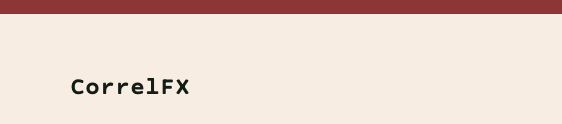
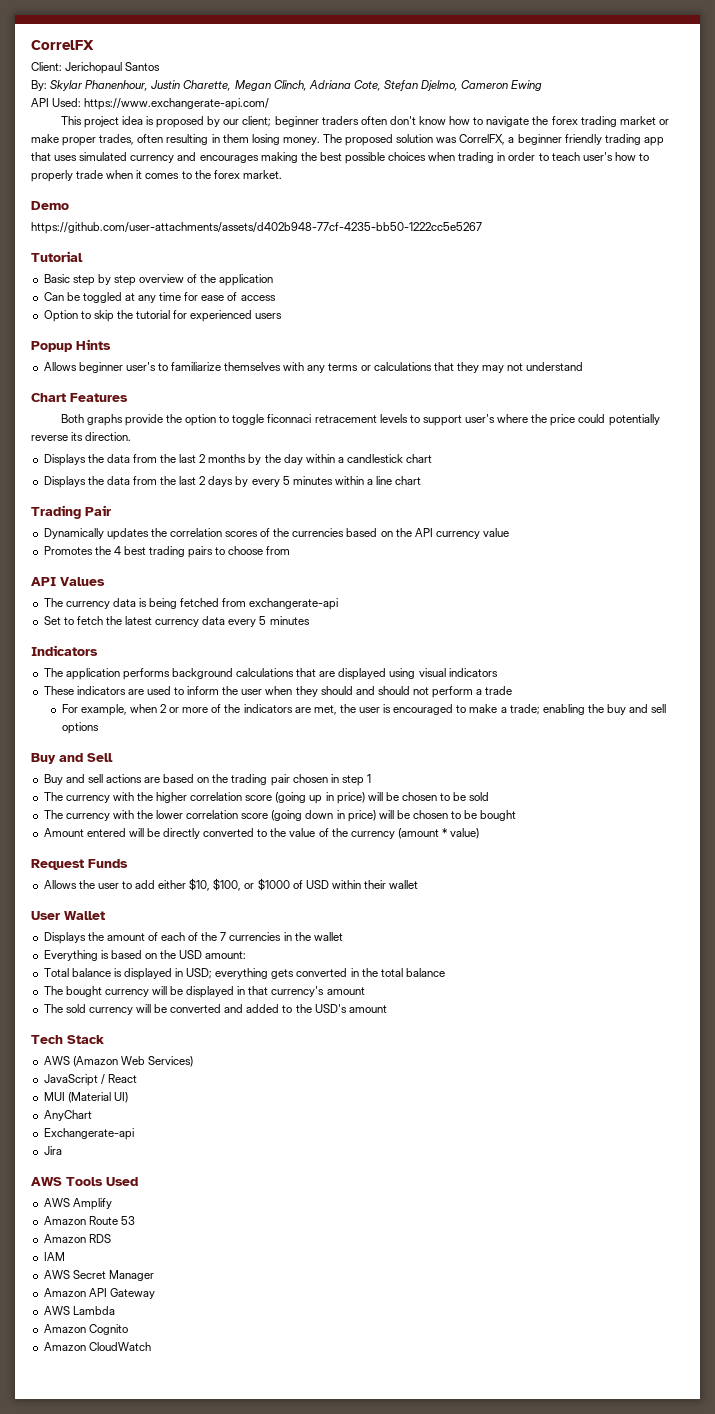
(190, 86) none -> [31,62,161,74] [31,80,543,91] [31,98,270,110] [60,116,669,128] [31,134,664,146] [31,152,649,164] [31,170,282,182] [31,201,69,210] [31,222,482,234] [31,251,83,262] [43,274,274,286] [43,292,276,303] [43,310,283,322] [31,339,111,352] [43,362,584,373] [31,393,128,402] [60,414,660,426] [31,432,132,441] [43,454,433,466] [43,476,422,488] [31,505,111,519] [43,528,510,540] [43,546,291,558] [31,577,105,586] [43,598,339,610] [43,616,310,627] [31,645,98,656] [43,668,498,680] [43,686,513,698] [61,704,667,716] [61,722,99,734] [31,753,113,764] [43,774,372,786] [43,792,490,804] [43,810,517,822] [43,828,480,839] [31,859,128,870] [43,878,419,891] [31,911,105,920] [43,932,343,944] [43,950,247,961] [43,968,445,980] [43,986,365,998] [43,1004,387,1015] [31,1035,104,1044] [43,1056,193,1067] [43,1074,137,1086] [43,1092,128,1103] [43,1110,92,1121] [43,1128,134,1140] [43,1146,62,1155] [31,1177,138,1186] [43,1198,112,1210] [43,1216,135,1225] [43,1234,111,1243] [43,1252,65,1261] [43,1270,154,1281] [43,1288,155,1299] [43,1306,115,1315] [43,1324,128,1335] [43,1342,151,1351] // Client: Jerichopaul Santos // By: Skylar Phanenhour, Justin Charette, Megan Clinch, Adriana Cote, Stefan Djelmo, Cameron Ewing // API Used: https://www.exchangerate-api.com/ // This project idea is proposed by our client; beginner traders often don't know how to navigate the forex trading market or make proper trades, often resulting in them losing money. The proposed solution was CorrelFX, a beginner friendly trading app that uses simulated currency and encourages making the best possible choices when trading in order to teach user's how to properly trade when it comes to the forex market. // Demo // https://github.com/user-attachments/assets/d402b948-77cf-4235-bb50-1222cc5e5267 // Tutorial // Basic step by step overview of the application // Can be toggled at any time for ease of access // Option to skip the tutorial for experienced users // Popup Hints // Allows beginner user's to familiarize themselves with any terms or calculations that they may not understand // Chart Features // Both graphs provide the option to toggle ficonnaci retracement levels to support user's where the price could potentially reverse its direction. // Displays the data from the last 2 months by the day within a candlestick chart // Displays the data from the last 2 days by every 5 minutes within a line chart // Trading Pair // Dynamically updates the correlation scores of the currencies based on the API currency value // Promotes the 4 best trading pairs to choose from // API Values // The currency data is being fetched from exchangerate-api // Set to fetch the latest currency data every 5 minutes // Indicators // The application performs background calculations that are displayed using visual indicators // These indicators are used to inform the user when they should and should not perform a trade // For example, when 2 or more of the indicators are met, the user is encouraged to make a trade; enabling the buy and sell options // Buy and Sell // Buy and sell actions are based on the trading pair chosen in step 1 // The currency with the higher correlation score (going up in price) will be chosen to be sold // The currency with the lower correlation score (going down in price) will be chosen to be bought // Amount entered will be directly converted to the value of the currency (amount * value) // Request Funds // Allows the user to add either $10, $100, or $1000 of USD within their wallet // User Wallet // Displays the amount of each of the 7 currencies in the wallet // Everything is based on the USD amount: // Total balance is displayed in USD; everything gets converted in the total balance // The bought currency will be displayed in that currency's amount // The sold currency will be converted and added to the USD's amount // Tech Stack // AWS (Amazon Web Services) // JavaScript / React // MUI (Material UI) // AnyChart // Exchangerate-api // Jira // AWS Tools Used // AWS Amplify // Amazon Route 53 // Amazon RDS // IAM // AWS Secret Manager // Amazon API Gateway // AWS Lambda // Amazon Cognito // Amazon CloudWatch

